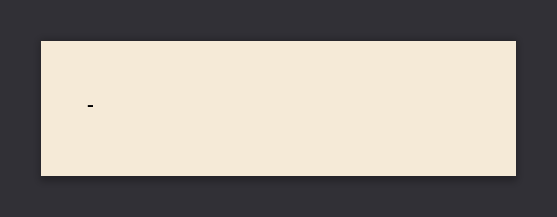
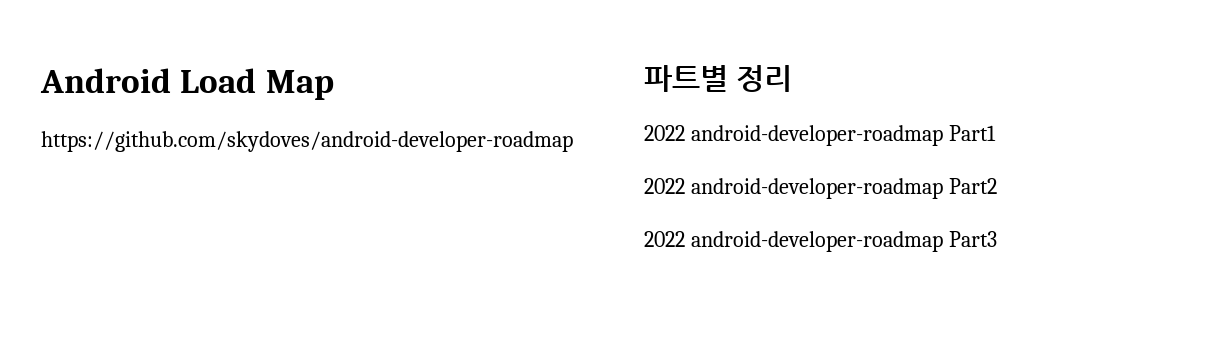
[87,105,94,111] - -> [40,68,334,100] [41,131,573,152] [644,65,792,92] [644,125,996,146] [644,178,997,199] [644,231,997,252] Android Load Map // https://github.com/skydoves/android-developer-roadmap // 파트별 정리 // 2022 android-developer-roadmap Part1 // 2022 android-developer-roadmap Part2 // 2022 android-developer-roadmap Part3

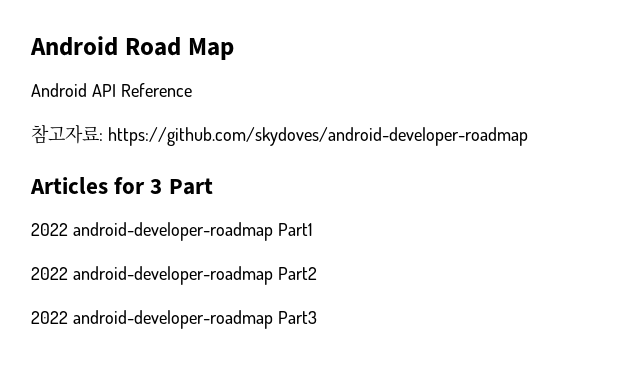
[40,68,257,93] Android Load -> [30,36,181,56] Android Road
[41,131,573,152] [644,65,792,92] https://github.com/skydoves/android-developer-roadmap // 파트별 정리 -> [31,83,192,97] [31,124,528,146] [30,177,213,195] Android API Reference // 참고자료: https://github.com/skydoves/android-developer-roadmap // Articles for 3 Part

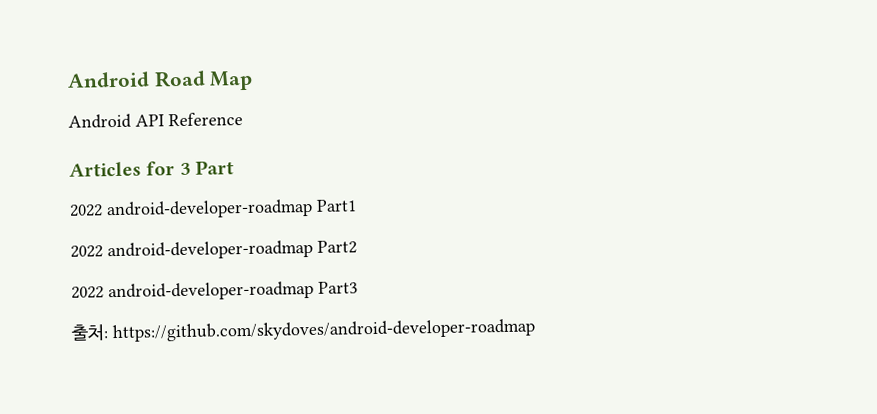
[31,124,528,146] // 참고자료: https://github.com/skydoves/android-developer-roadmap -> (243, 119) none
(317, 317) none -> [71,318,536,343] // 출처: https://github.com/skydoves/android-developer-roadmap

